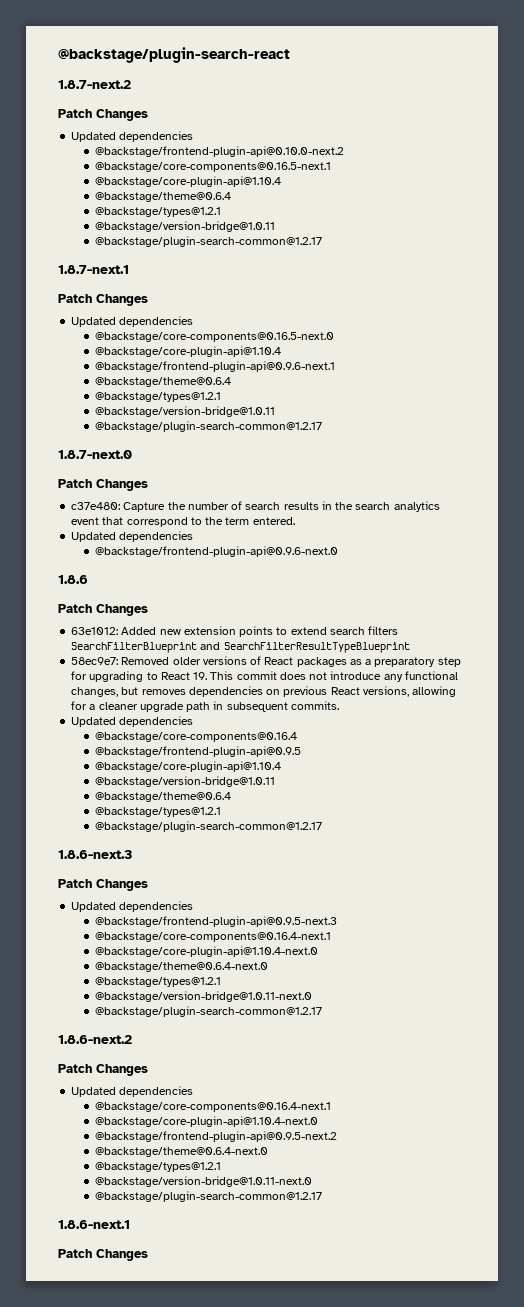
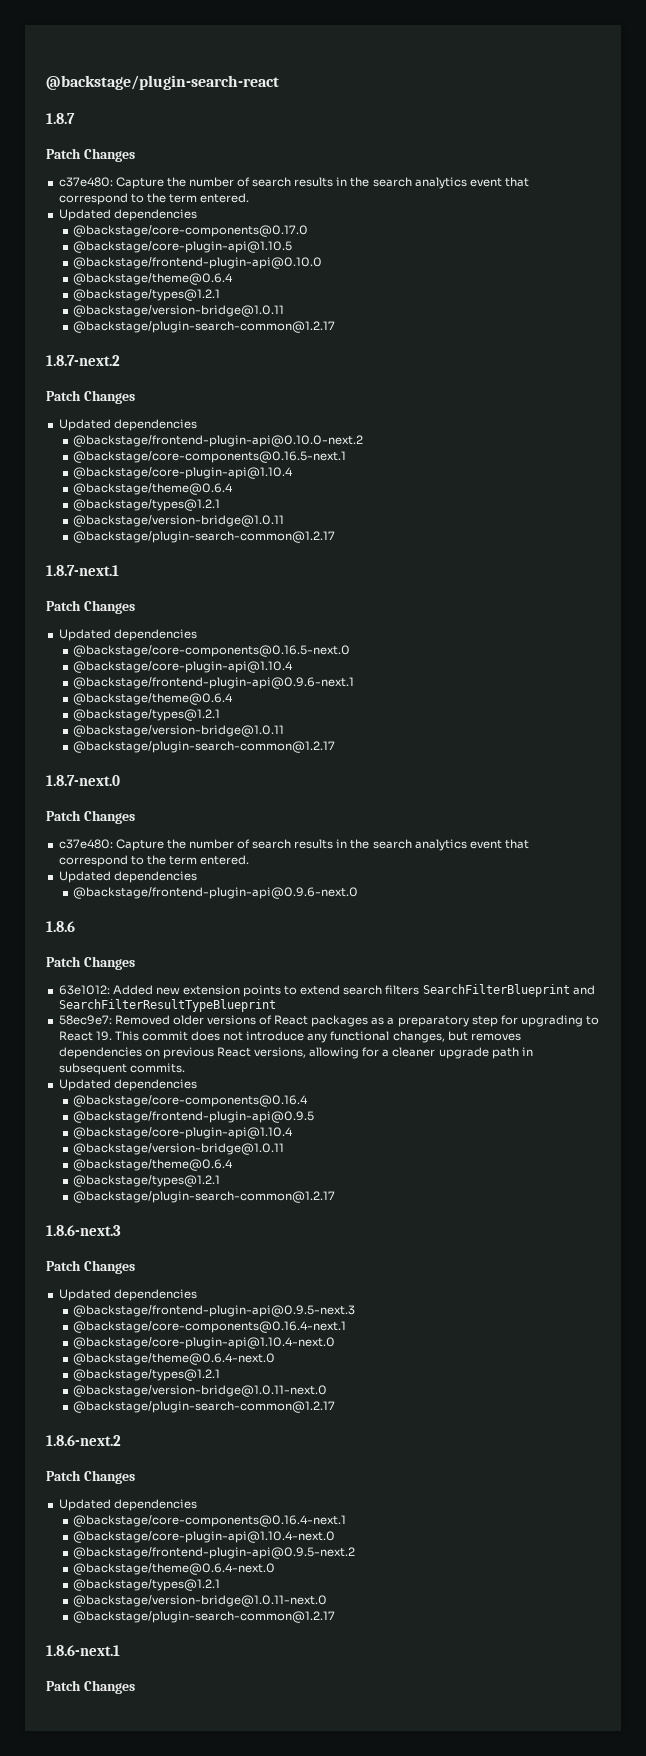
(290, 55) none -> [46,113,75,124] [46,148,135,162] [58,177,529,189] [58,193,250,205] [58,209,197,221] [73,225,309,237] [73,241,293,253] [73,257,323,269] [73,273,234,285] [73,289,221,301] [73,305,285,317] [73,321,336,333] // 1.8.7 // Patch Changes // c37e480: Capture the number of search results in the search analytics event that correspond to the term entered. // Updated dependencies // @backstage/core-components@0.17.0 // @backstage/core-plugin-api@1.10.5 // @backstage/frontend-plugin-api@0.10.0 // @backstage/theme@0.6.4 // @backstage/types@1.2.1 // @backstage/version-bridge@1.0.11 // @backstage/plugin-search-common@1.2.17

